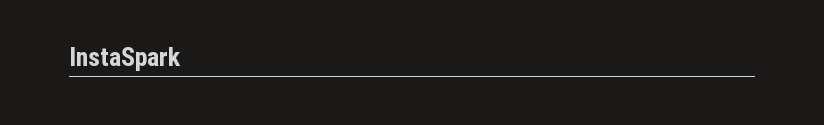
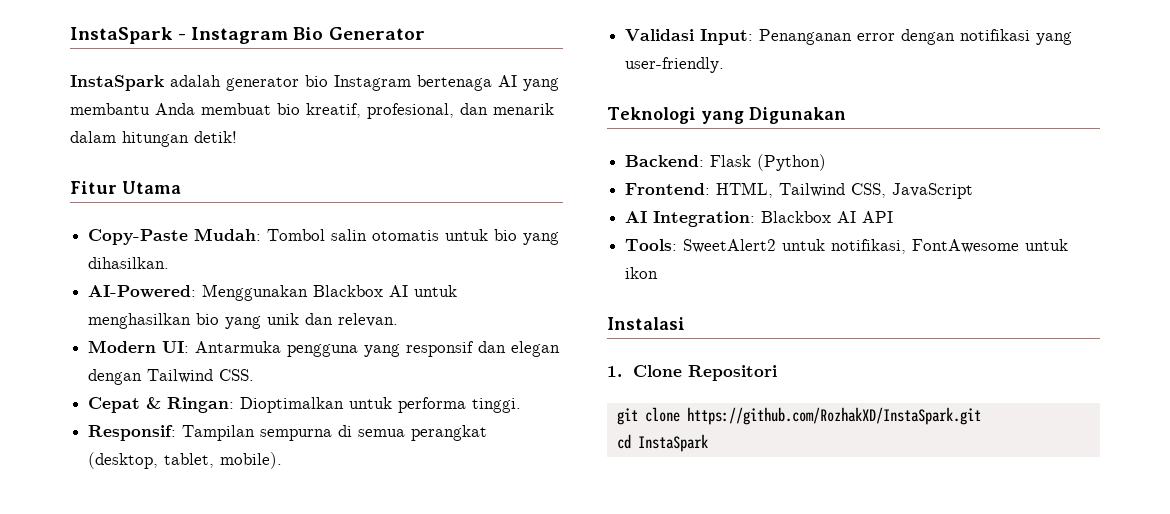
[69,47,181,71] InstaSpark -> [70,27,425,44] [70,75,559,91] [70,103,554,119] [70,131,237,147] [70,181,181,194] [88,228,560,245] [88,257,170,269] [88,284,458,301] [88,313,399,329] [88,340,561,357] [88,369,255,385] [88,397,522,413] [88,425,488,441] [88,452,283,469] [625,29,1073,45] [625,57,725,73] [607,107,846,124] [625,154,827,171] [625,182,974,199] [625,211,894,227] [625,239,1069,254] [625,267,659,279] [607,317,685,330] [607,365,778,381] [616,407,981,425] [616,434,708,452] InstaSpark - Instagram Bio Generator // InstaSpark adalah generator bio Instagram bertenaga AI yang membantu Anda membuat bio kreatif, profesional, dan menarik dalam hitungan detik! // Fitur Utama // Copy-Paste Mudah: Tombol salin otomatis untuk bio yang dihasilkan. // AI-Powered: Menggunakan Blackbox AI untuk menghasilkan bio yang unik dan relevan. // Modern UI: Antarmuka pengguna yang responsif dan elegan dengan Tailwind CSS. // Cepat & Ringan: Dioptimalkan untuk performa tinggi. // Responsif: Tampilan sempurna di semua perangkat (desktop, tablet, mobile). // Validasi Input: Penanganan error dengan notifikasi yang user-friendly. // Teknologi yang Digunakan // Backend: Flask (Python) // Frontend: HTML, Tailwind CSS, JavaScript // AI Integration: Blackbox AI API // Tools: SweetAlert2 untuk notifikasi, FontAwesome untuk ikon // Instalasi // 1. Clone Repositori // git clone https://github.com/RozhakXD/InstaSpark.git // cd InstaSpark

